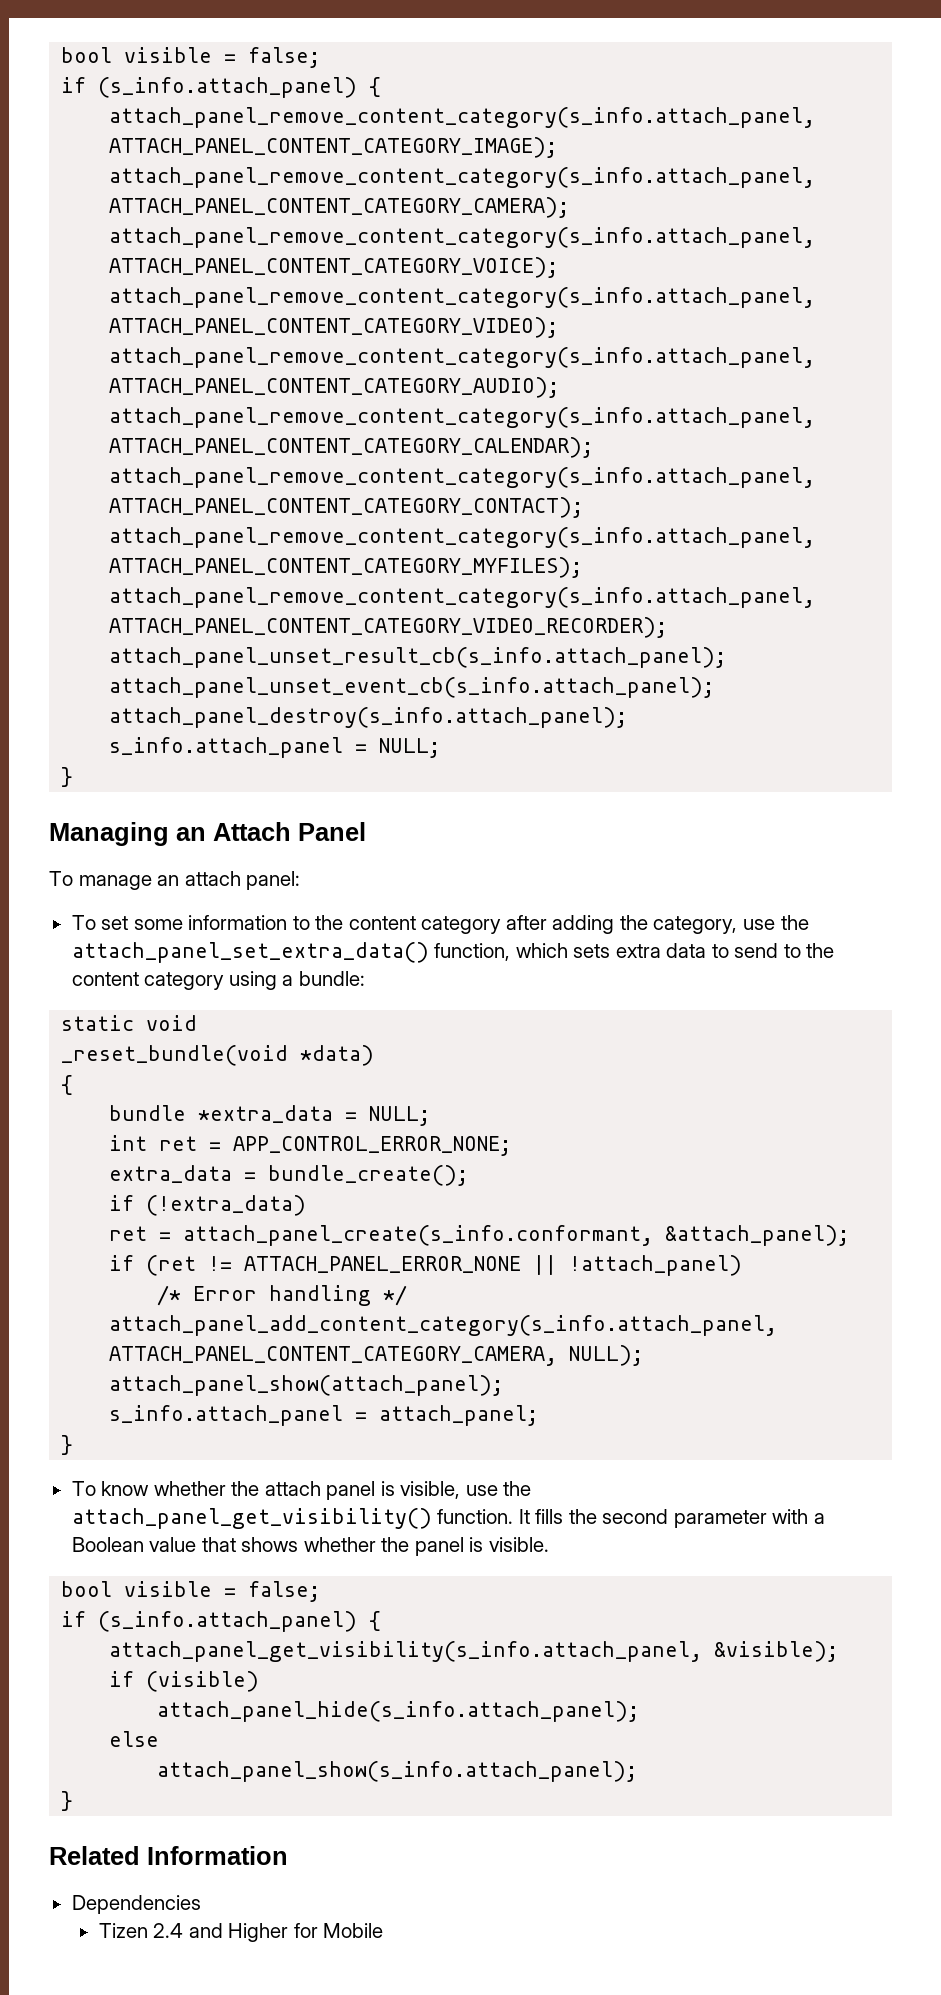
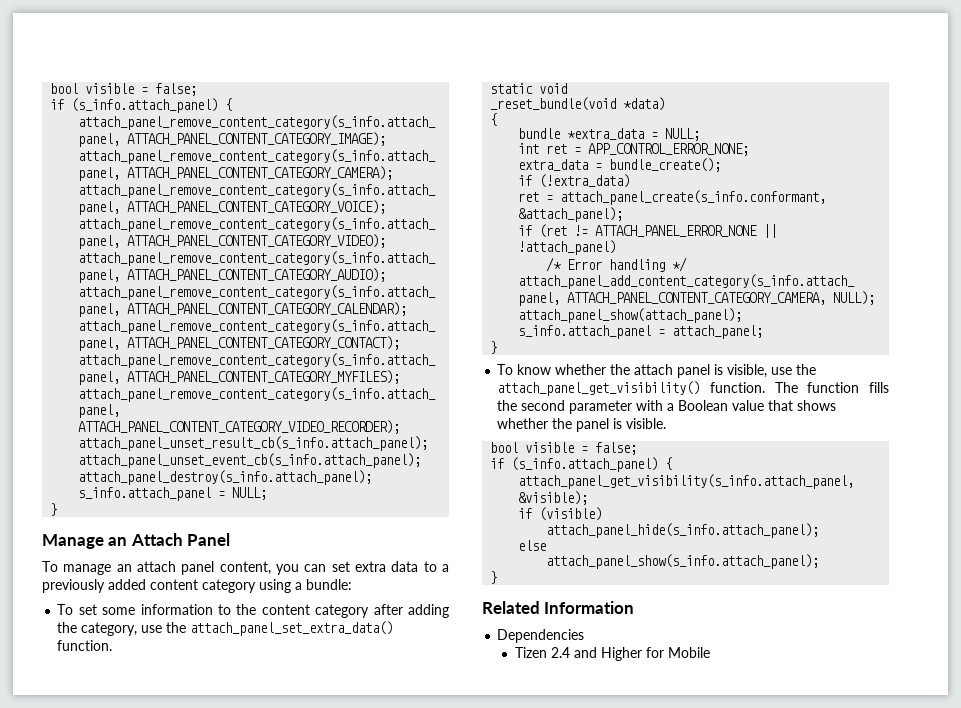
[49,822,169,846] Managing -> [42,534,104,549] Manage
[246,871,301,890] panel: -> [181,561,449,575] [42,579,352,593] panel content, you can set extra data to a previously added content category using a bundle:
[434,943,835,961] [71,971,365,990] function, which sets extra data to send to the content category using a bundle: -> [57,640,113,651] function.
[518,1509,530,1524] It -> [774,382,860,393] The function

